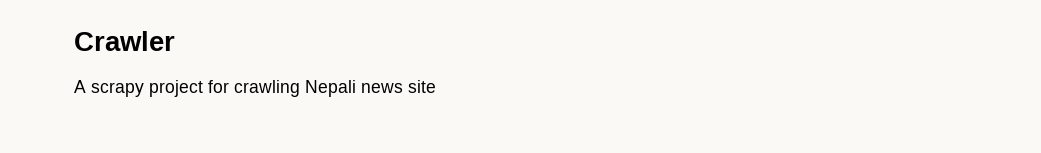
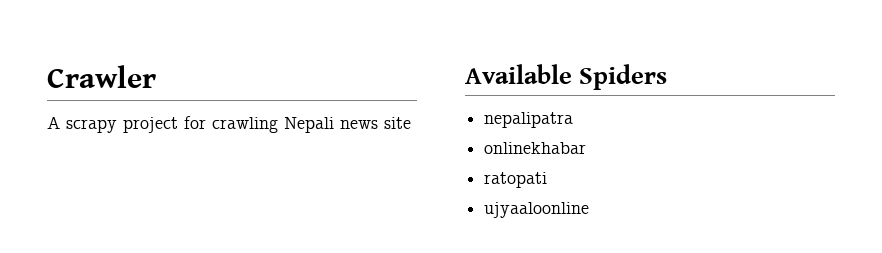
(436, 86) none -> [465,64,668,90] [484,112,574,128] [484,142,587,154] [484,172,548,188] [484,202,590,218] // Available Spiders // nepalipatra // onlinekhabar // ratopati // ujyaaloonline

